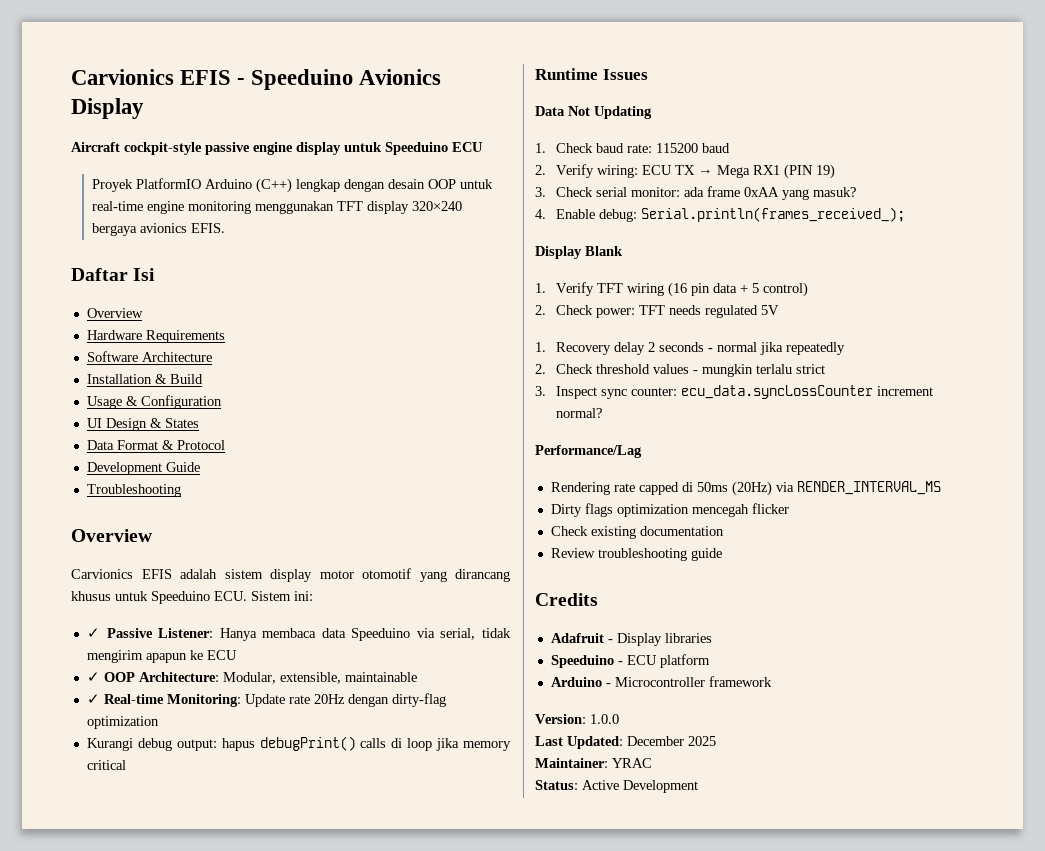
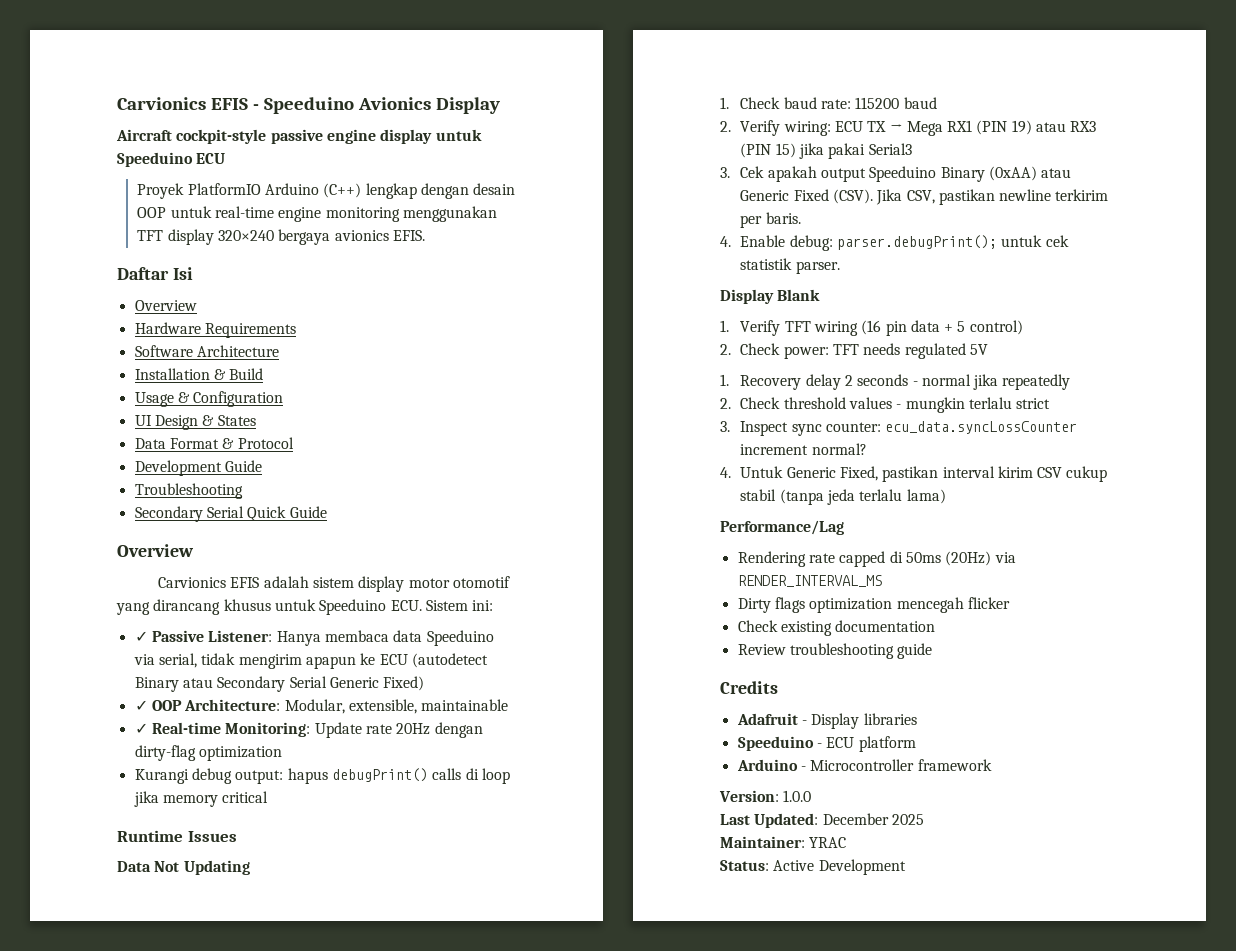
(181, 490) none -> [134,506,327,522] // Secondary Serial Quick Guide
(237, 655) none -> [411,653,488,668] [134,676,425,692] (autodetect Binary atau Secondary Serial Generic Fixed)
[535,186,857,200] [535,207,906,222] // 3. Check serial monitor: ada frame 0xAA yang masuk? // 4. Enable debug: Serial.println(frames_received_); -> [1036,121,1097,132] [740,143,912,159] [720,166,1072,182] [740,189,1109,205] [740,212,801,228] [720,235,1069,251] [740,258,840,274] atau RX3 (PIN 15) jika pakai Serial3 // 3. Cek apakah output Speeduino Binary (0xAA) atau Generic Fixed (CSV). Jika CSV, pastikan newline terkirim per baris. // 4. Enable debug: parser.debugPrint(); untuk cek statistik parser.
(603, 413) none -> [720,466,1108,482] [740,489,946,505] // 4. Untuk Generic Fixed, pastikan interval kirim CSV cukup stabil (tanpa jeda terlalu lama)

